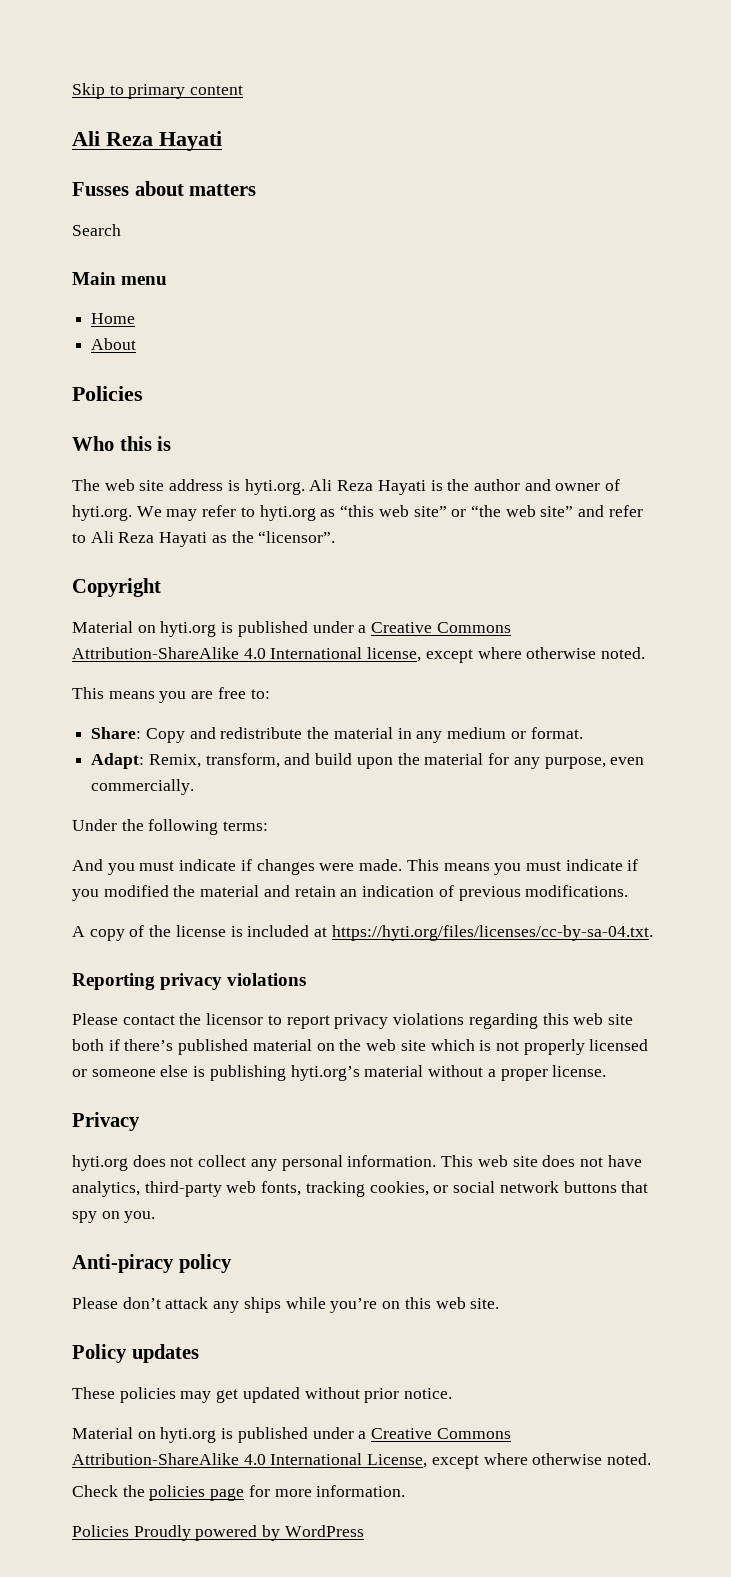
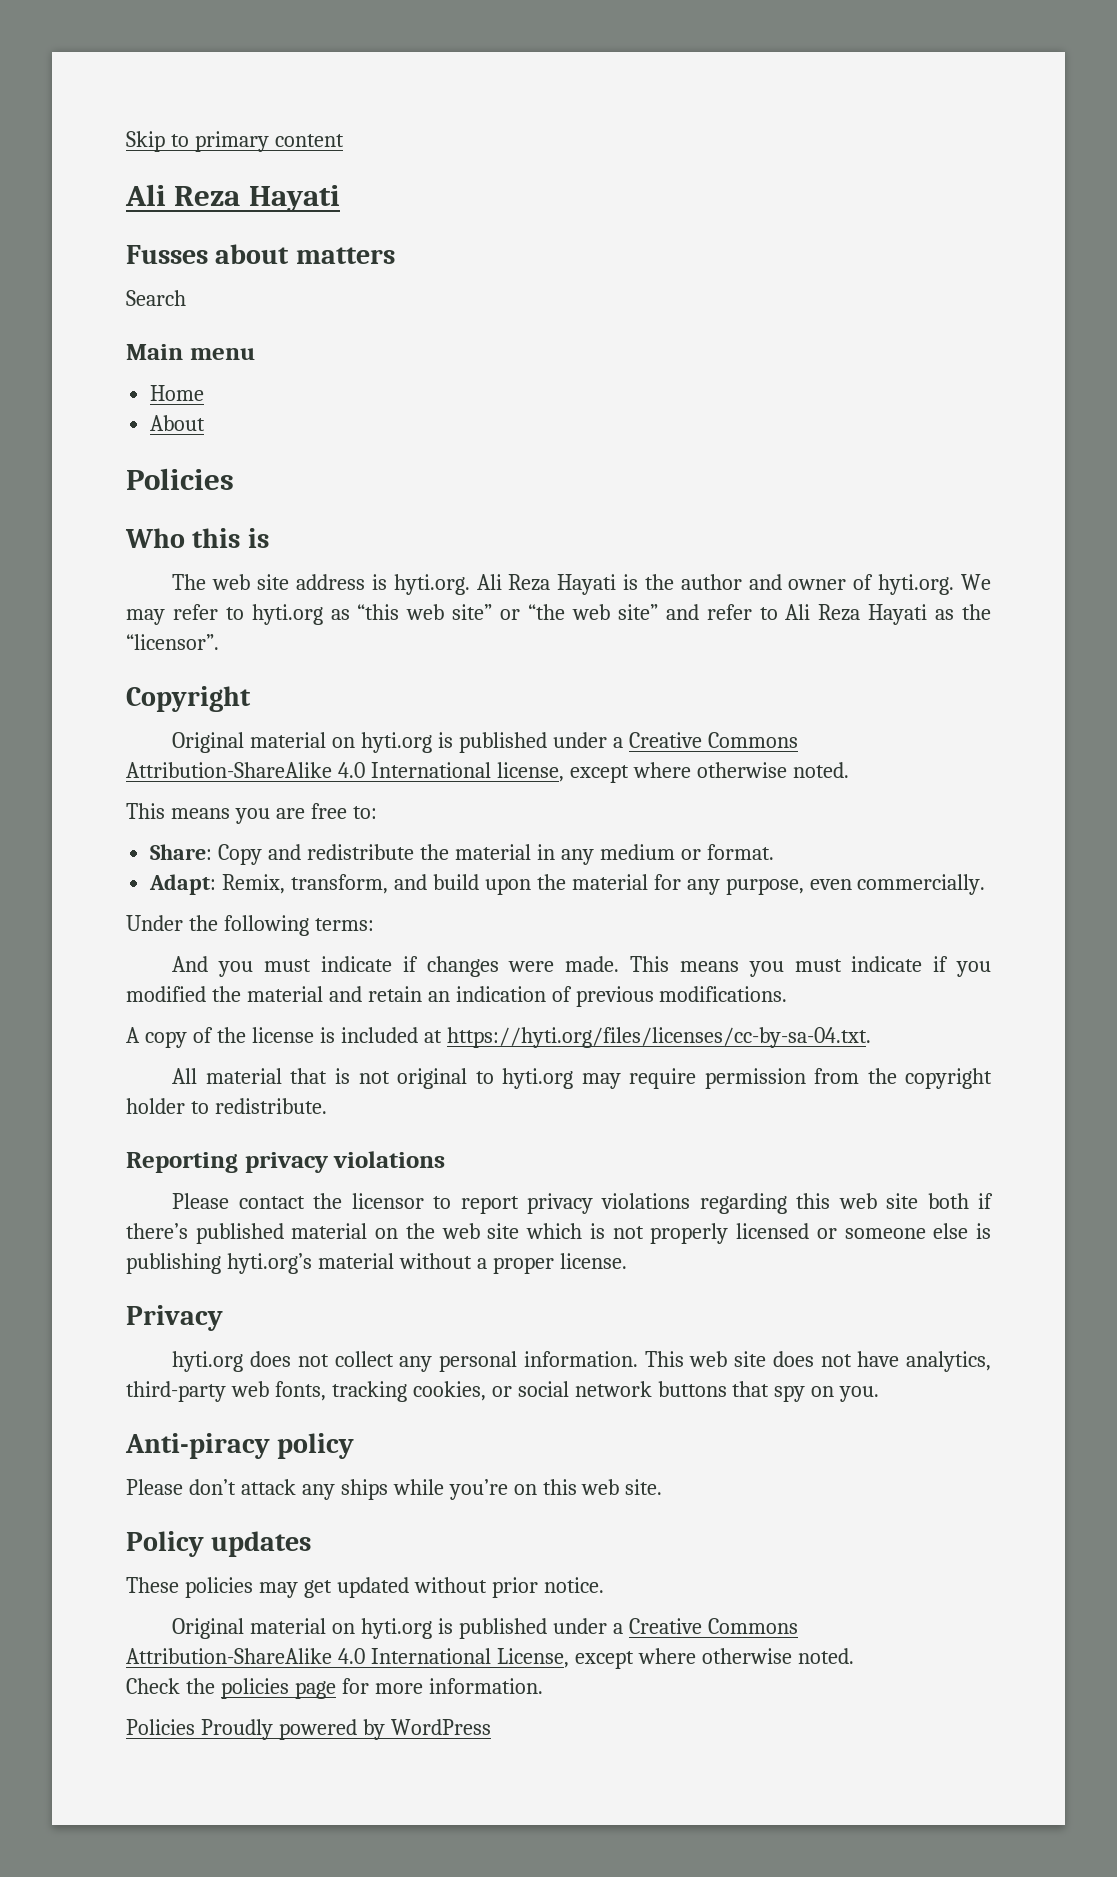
[72,621,133,633] Material -> [172,732,327,753] Original material
(653, 933) none -> [172,1068,992,1089] [126,1098,327,1114] // All material that is not original to hyti.org may require permission from the copyright holder to redistribute.
[72,1427,133,1439] Material -> [172,1618,327,1639] Original material

